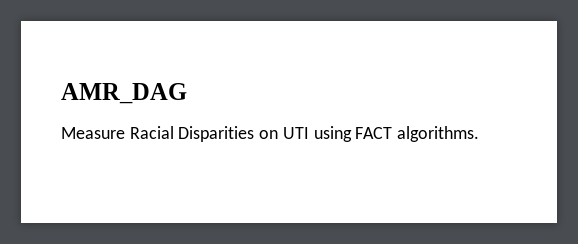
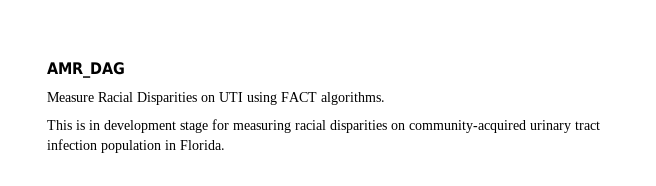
(480, 134) none -> [47,119,600,133] [47,139,225,153] // This is in development stage for measuring racial disparities on community-acquired urinary tract infection population in Florida.

